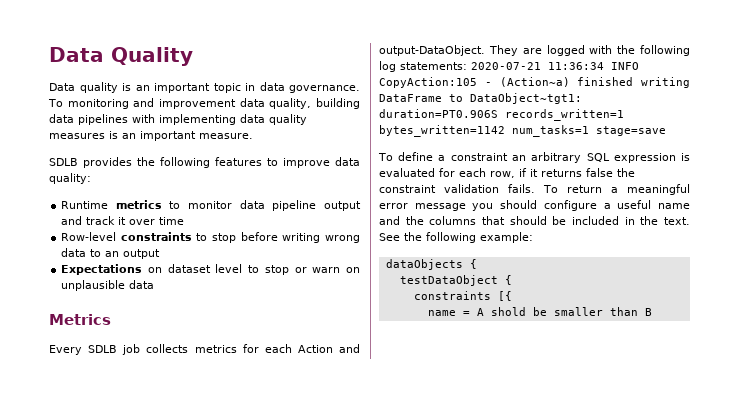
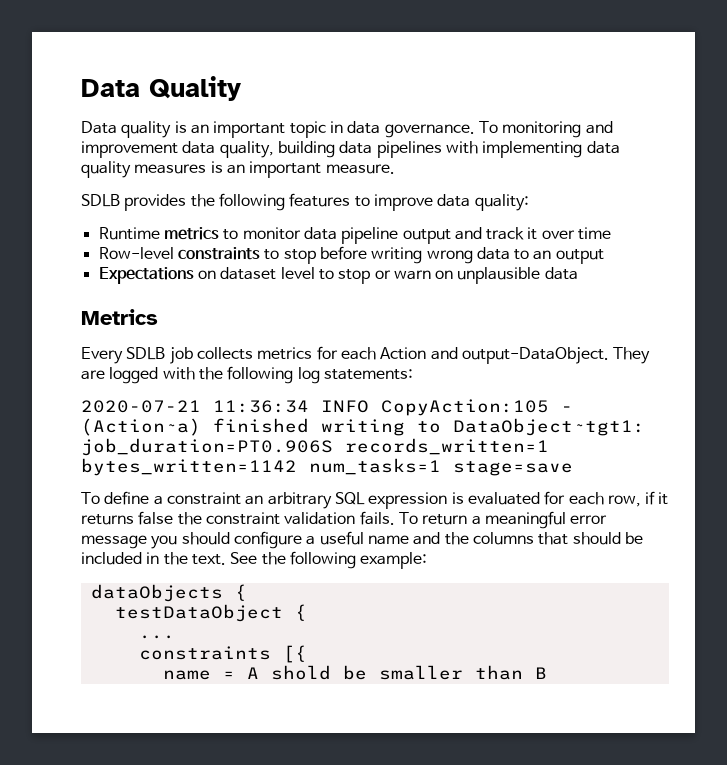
(467, 66) none -> (413, 374) //
[379,94,442,102] DataFrame -> (405, 427) none
[379,109,498,118] duration=PT0.906S -> [81,438,333,456] job_duration=PT0.906S
(512, 280) none -> [138,635,175,639] // ...

